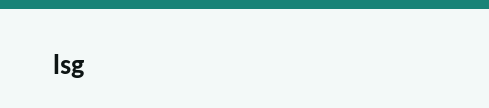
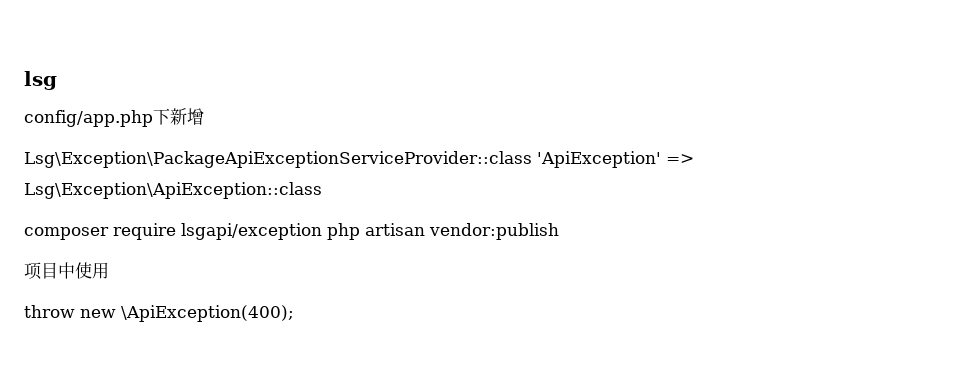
(84, 66) none -> [24,108,204,127] [24,151,694,168] [24,182,322,199] [24,223,559,240] [24,262,109,280] [24,305,294,322] // config/app.php下新增 // Lsg\Exception\PackageApiExceptionServiceProvider::class 'ApiException' => Lsg\Exception\ApiException::class // composer require lsgapi/exception php artisan vendor:publish // 项目中使用 // throw new \ApiException(400);

